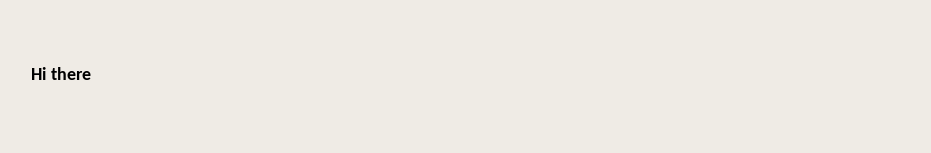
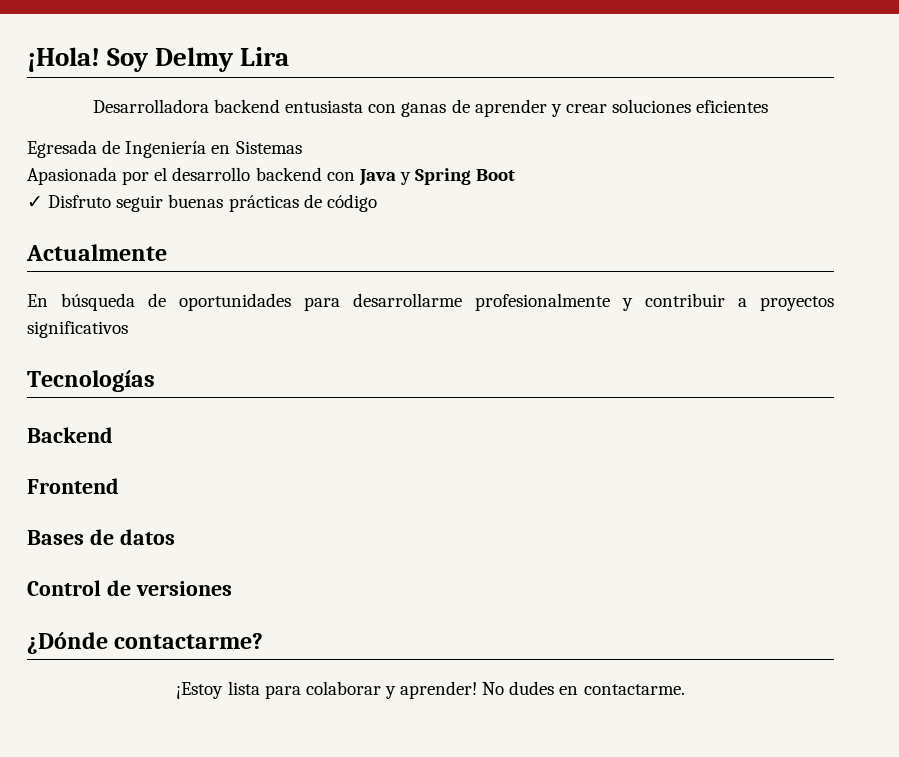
[31,67,91,80] Hi there -> [27,47,290,72] [92,99,769,117] [27,140,302,158] [27,167,516,186] [27,194,377,212] [26,244,167,261] [27,293,834,311] [27,321,128,338] [27,370,155,392] [27,427,113,443] [27,478,119,494] [27,529,175,545] [27,580,232,596] [27,632,264,654] [176,681,685,699] ¡Hola! Soy Delmy Lira // Desarrolladora backend entusiasta con ganas de aprender y crear soluciones eficientes // Egresada de Ingeniería en Sistemas // Apasionada por el desarrollo backend con Java y Spring Boot // ✓ Disfruto seguir buenas prácticas de código // Actualmente // En búsqueda de oportunidades para desarrollarme profesionalmente y contribuir a proyectos significativos // Tecnologías // Backend // Frontend // Bases de datos // Control de versiones // ¿Dónde contactarme? // ¡Estoy lista para colaborar y aprender! No dudes en contactarme.

